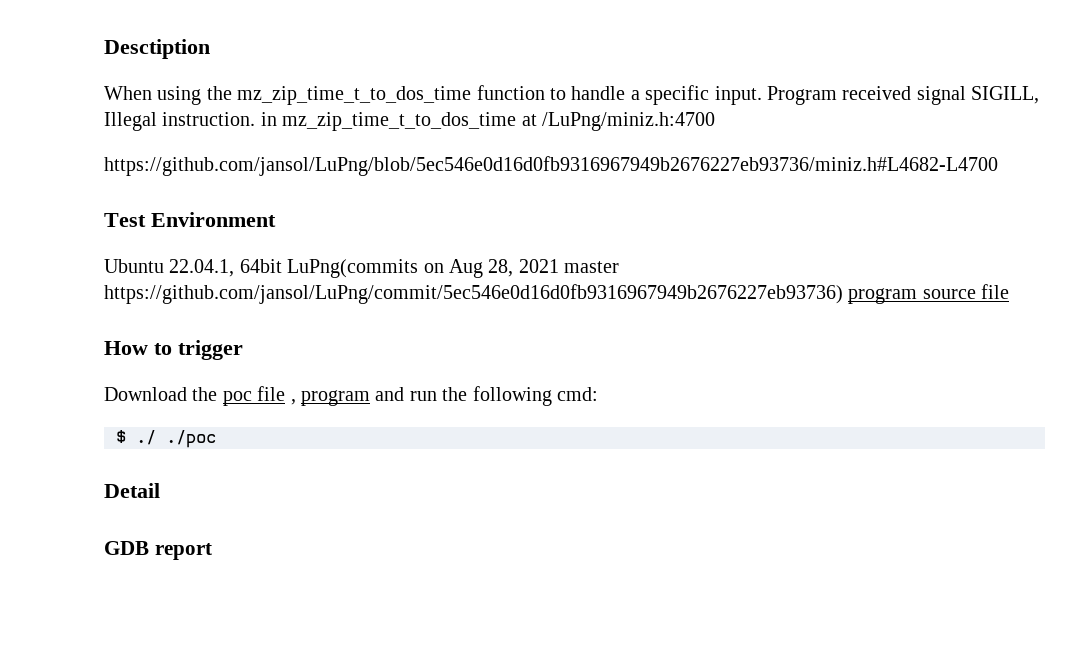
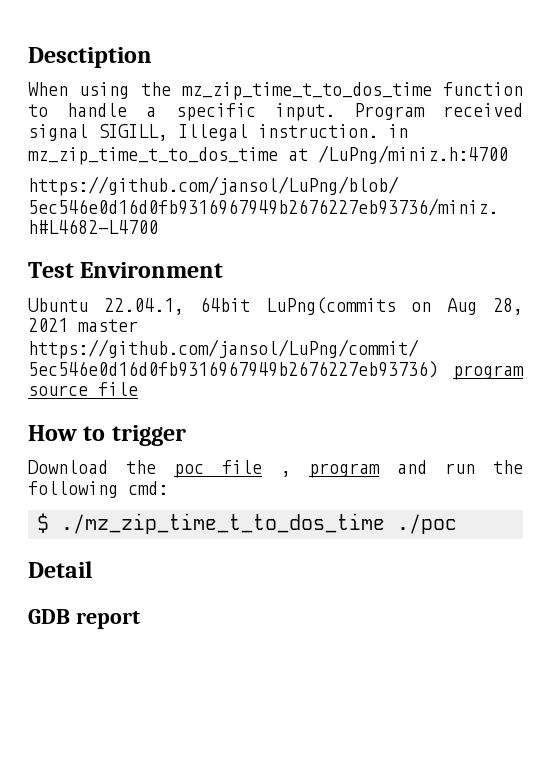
[136,430,156,445] ./ -> [61,513,385,534] ./mz_zip_time_t_to_dos_time

